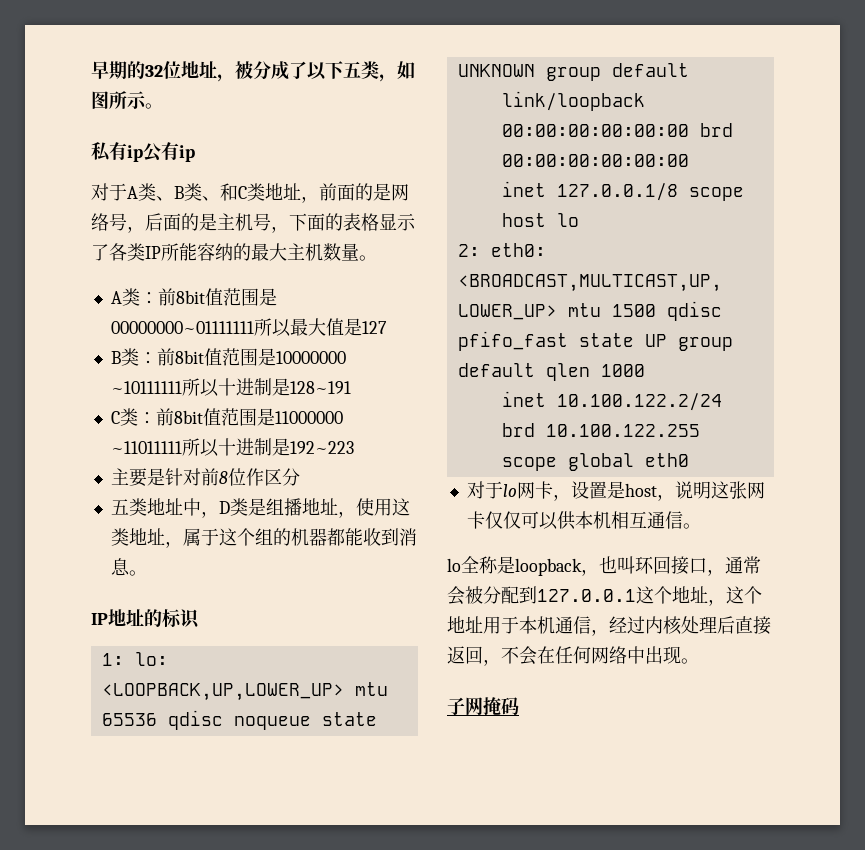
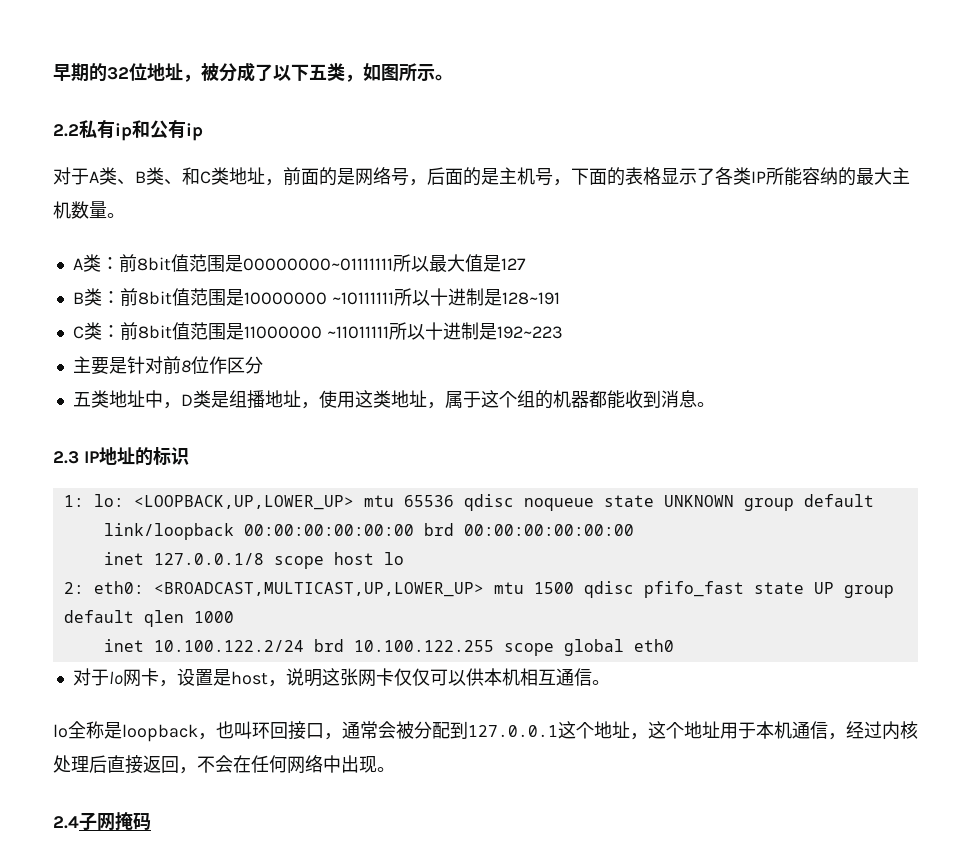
(163, 106) none -> [53,124,79,137] 2.2
(143, 153) none -> [132,120,150,138] 和
(147, 573) none -> [53,451,79,464] 2.3
(699, 661) none -> [53,816,79,829] 2.4

